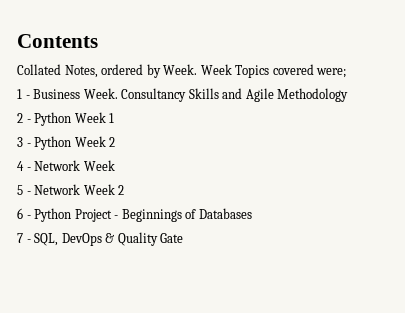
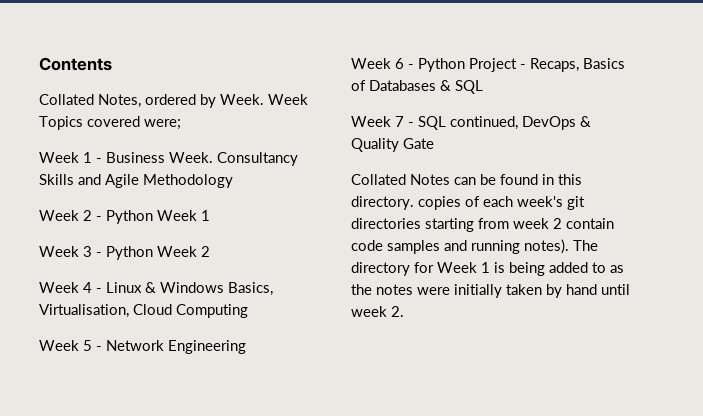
(347, 73) none -> [39,152,79,163] Week
(349, 95) none -> [39,210,79,221] Week
(115, 118) none -> [39,246,79,257] Week
(116, 142) none -> [39,282,79,293] Week
[34,160,115,171] Network Week // -> [106,282,273,296] [39,304,248,318] [39,340,79,351] Linux & Windows Basics, Virtualisation, Cloud Computing // Week
[83,184,125,195] Week 2 // -> [168,340,246,354] [351,58,391,69] Engineering // Week
[121,209,182,222] Beginnings -> [530,58,625,72] Recaps, Basics
[17,232,184,246] // 7 - SQL, DevOps & Quality Gate -> [440,80,483,94] [351,116,591,130] [351,138,434,152] [351,174,582,185] [351,196,585,210] [351,218,614,232] [351,239,598,254] [351,262,624,276] [351,284,630,298] [351,306,404,317] & SQL // Week 7 - SQL continued, DevOps & Quality Gate // Collated Notes can be found in this directory. copies of each week's git directories starting from week 2 contain code samples and running notes). The directory for Week 1 is being added to as the notes were initially taken by hand until week 2.

